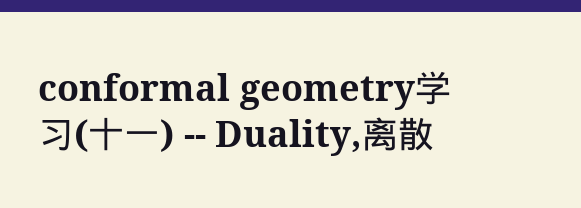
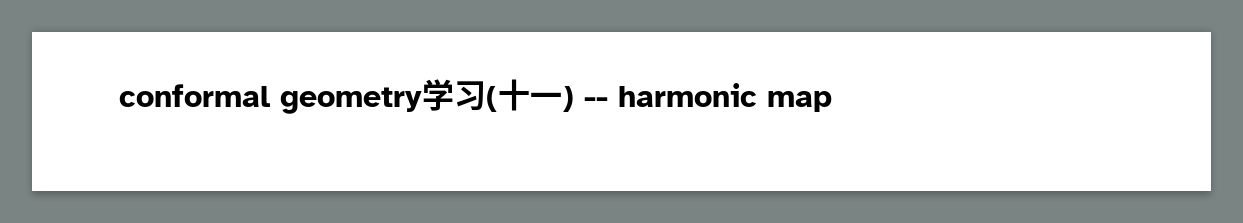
[215,117,435,156] Duality,离散 -> [618,83,832,112] harmonic map

